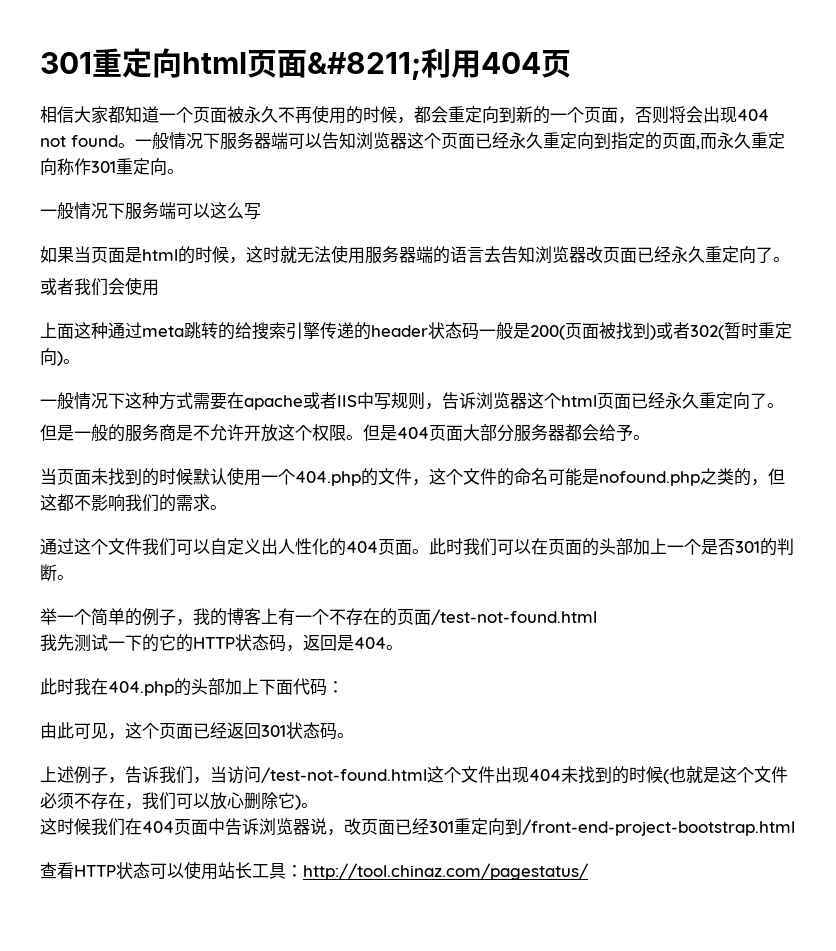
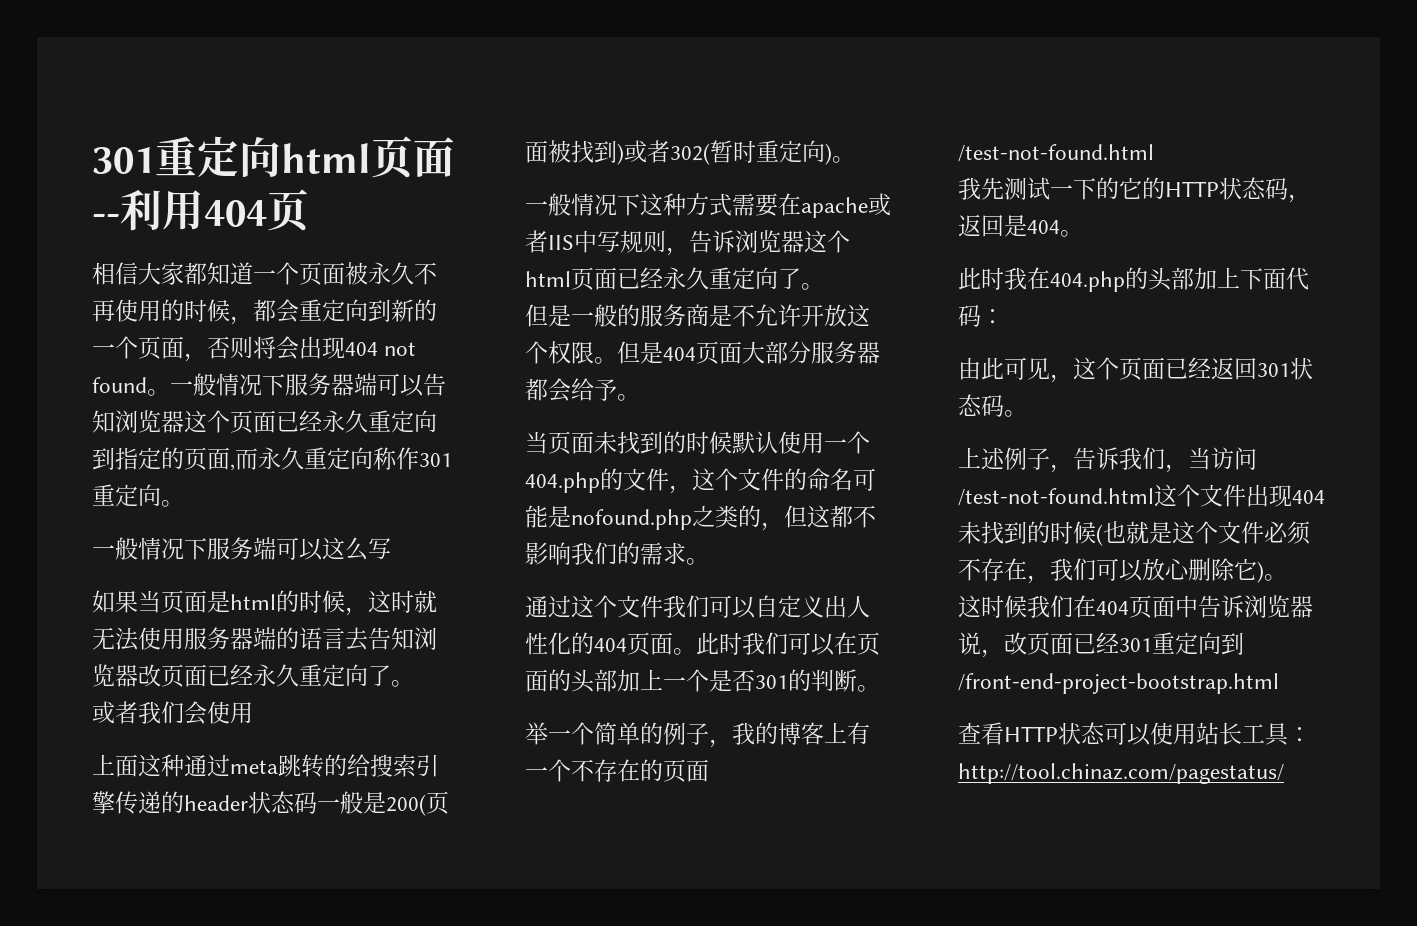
[307,52,421,80] &#8211; -> [92,213,120,226] --

